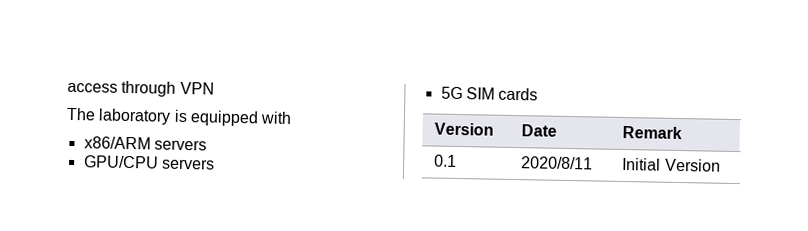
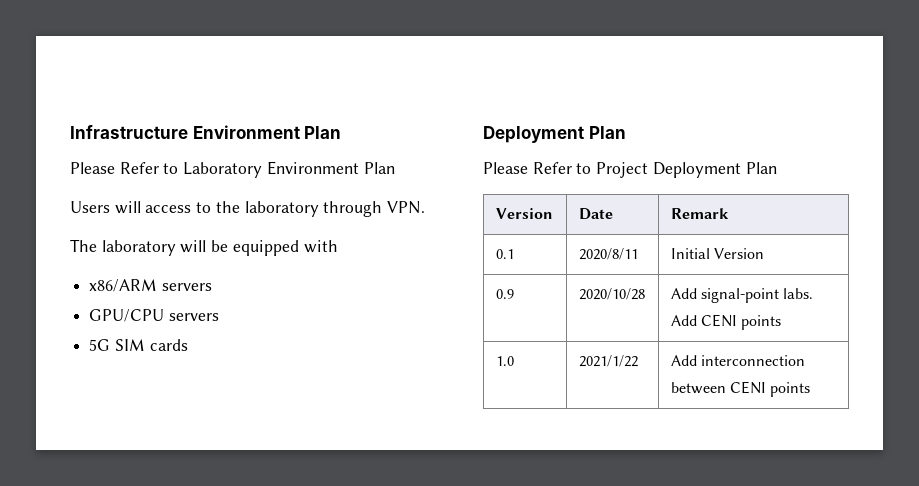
[67,80,215,97] access through VPN -> [70,125,342,139] [70,161,395,178] [70,201,426,217] Infrastructure Environment Plan // Please Refer to Laboratory Environment Plan // Users will access to the laboratory through VPN.
[173,109,188,123] is -> [180,240,229,253] will be
(539, 94) none -> [483,126,626,143] [483,162,777,178] // Deployment Plan // Please Refer to Project Deployment Plan
(721, 165) none -> [495,289,514,299] [578,288,645,300] [670,288,814,303] [670,314,782,330] [495,356,514,366] [578,355,638,367] [670,355,805,366] [670,381,811,397] // 0.9 | 2020/10/28 | Add signal-point labs. Add CENI points // 1.0 | 2021/1/22 | Add interconnection between CENI points

